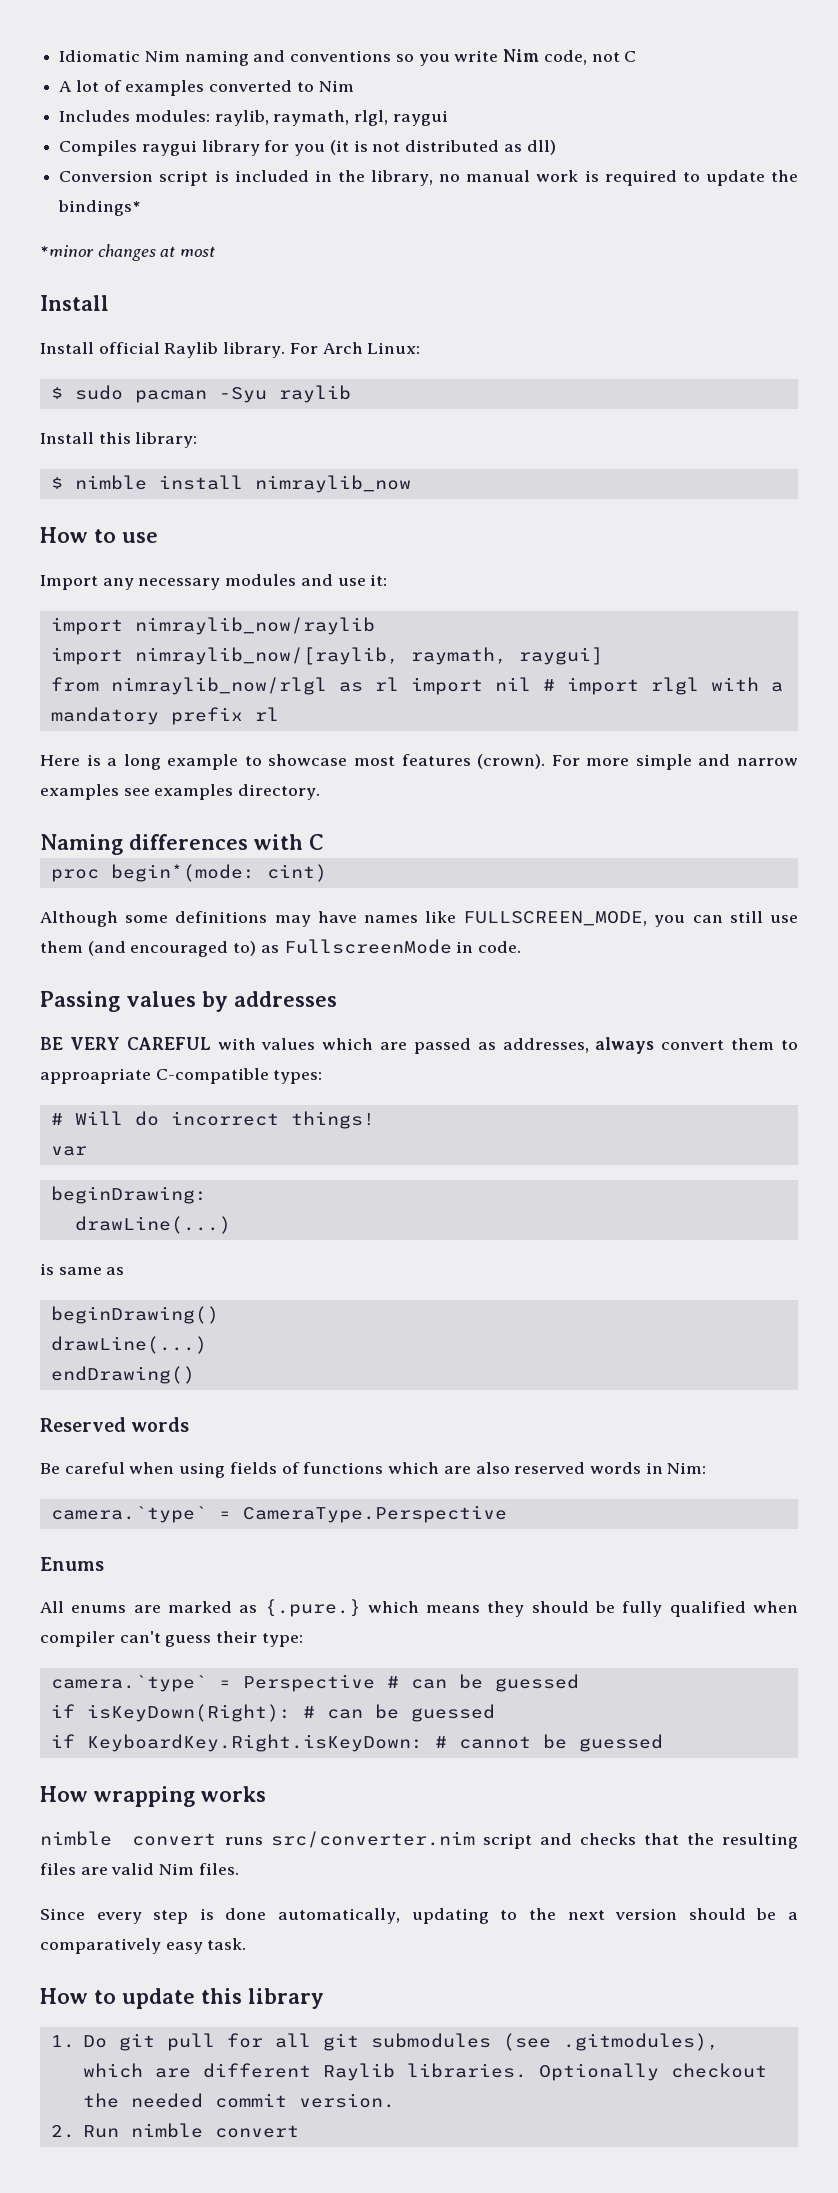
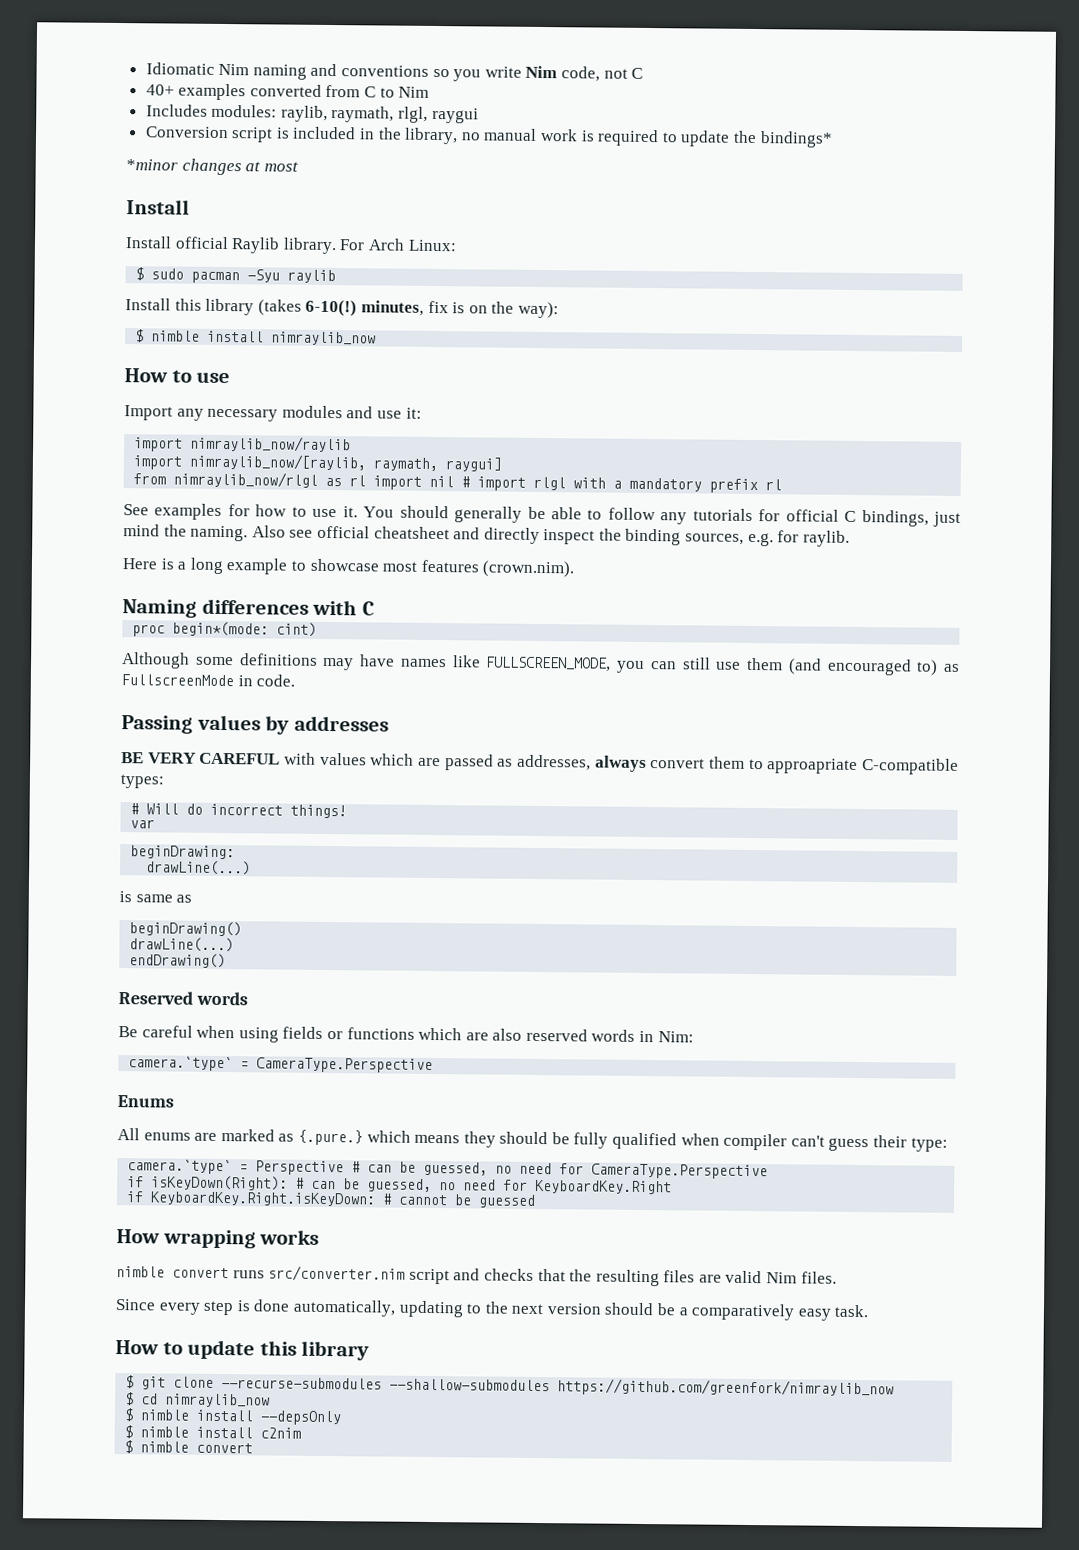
[59,80,293,96] A lot of examples converted -> [145,83,377,101] 40+ examples converted from C
[59,140,556,156] // Compiles raygui library for you (it is not distributed as dll) -> (479, 115) none
[135,432,198,448] library: -> [205,298,559,319] library (takes 6-10(!) minutes, fix is on the way):
(279, 714) none -> [123,503,962,527] [123,524,850,547] // See examples for how to use it. You should generally be able to follow any tutorials for official C bindings, just mind the naming. Also see official cheatsheet and directly inspect the binding sources, e.g. for raylib.
[477,754,798,770] [40,784,321,800] (crown). For more simple and narrow examples see examples directory. -> [482,560,576,578] (crown.nim).
[281,1462,300,1474] of -> [326,1031,343,1040] or
[494,1674,579,1692] guessed -> [423,1161,769,1180] guessed, no need for CameraType.Perspective
[410,1704,495,1722] guessed -> [367,1178,673,1195] guessed, no need for KeyboardKey.Right
[50,2033,720,2051] [83,2063,768,2081] [83,2093,396,2108] [50,2125,120,2138] 1. Do git pull for all git submodules (see .gitmodules), which are different Raylib libraries. Optionally checkout the needed commit version. // 2. Run -> [125,1375,895,1398] [125,1392,271,1408] [124,1408,342,1426] [124,1425,302,1439] [124,1440,134,1454] $ git clone --recurse-submodules --shallow-submodules https://github.com/greenfork/nimraylib_now // $ cd nimraylib_now // $ nimble install --depsOnly // $ nimble install c2nim // $

